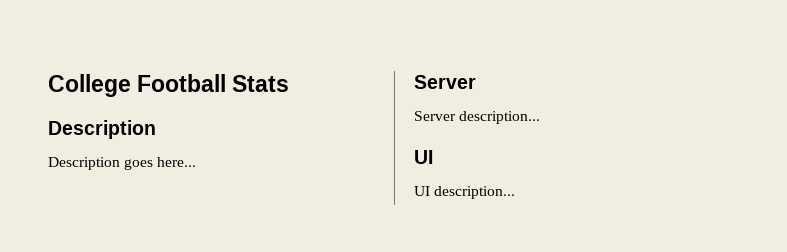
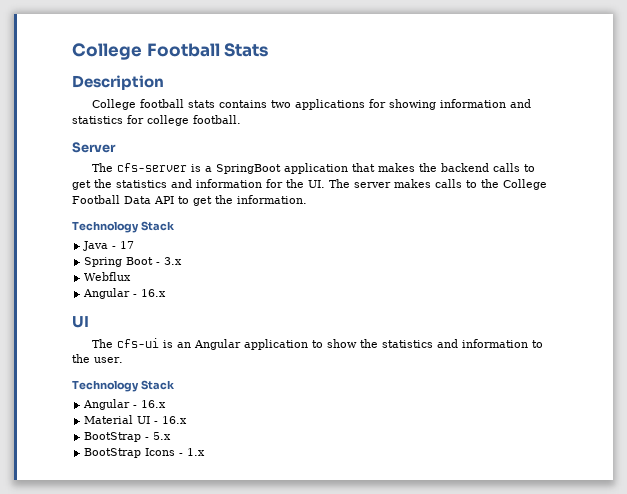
[48,157,197,170] [414,75,476,89] [414,111,541,124] [414,150,433,164] [414,186,516,199] Description goes here... // Server // Server description... // UI // UI description... -> [91,99,531,110] [72,115,241,126] [72,142,116,153] [91,163,535,174] [72,179,547,190] [72,195,307,206] [72,221,175,233] [83,241,135,251] [84,257,183,267] [84,272,132,281] [83,288,167,299] [72,316,89,328] [91,338,543,350] [72,354,123,363] [72,380,175,392] [83,399,167,410] [84,415,188,424] [84,432,172,442] [84,448,206,458] College football stats contains two applications for showing information and statistics for college football. // Server // The cfs-server is a SpringBoot application that makes the backend calls to get the statistics and information for the UI. The server makes calls to the College Football Data API to get the information. // Technology Stack // Java - 17 // Spring Boot - 3.x // Webflux // Angular - 16.x // UI // The cfs-ui is an Angular application to show the statistics and information to the user. // Technology Stack // Angular - 16.x // Material UI - 16.x // BootStrap - 5.x // BootStrap Icons - 1.x

